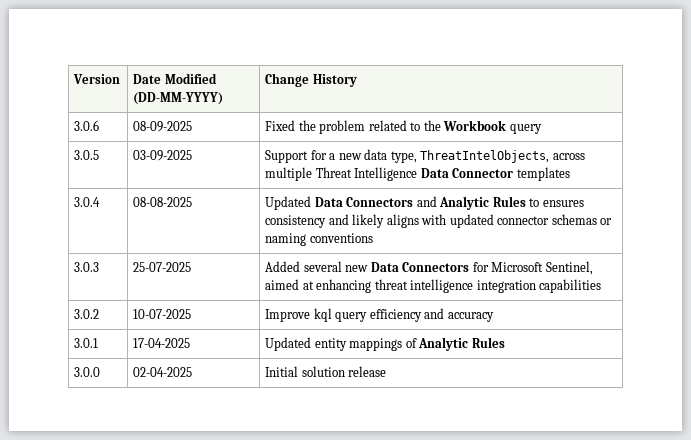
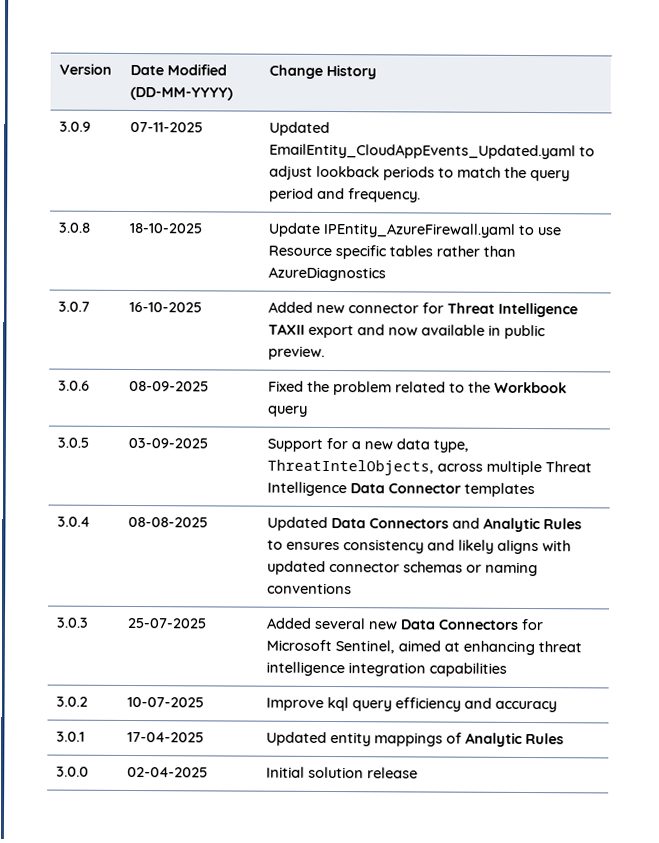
(357, 80) none -> [59,121,92,132] [130,121,204,133] [269,121,331,137] [269,143,596,160] [269,165,571,182] [269,187,422,203] [58,222,92,233] [129,222,204,234] [268,222,562,238] [268,245,517,260] [268,266,387,282] [58,301,91,312] [129,301,203,313] [268,301,579,318] [268,323,547,340] [268,345,326,360] // 3.0.9 | 07-11-2025 | Updated EmailEntity_CloudAppEvents_Updated.yaml to adjust lookback periods to match the query period and frequency. // 3.0.8 | 18-10-2025 | Update IPEntity_AzureFirewall.yaml to use Resource specific tables rather than AzureDiagnostics // 3.0.7 | 16-10-2025 | Added new connector for Threat Intelligence TAXII export and now available in public preview.

